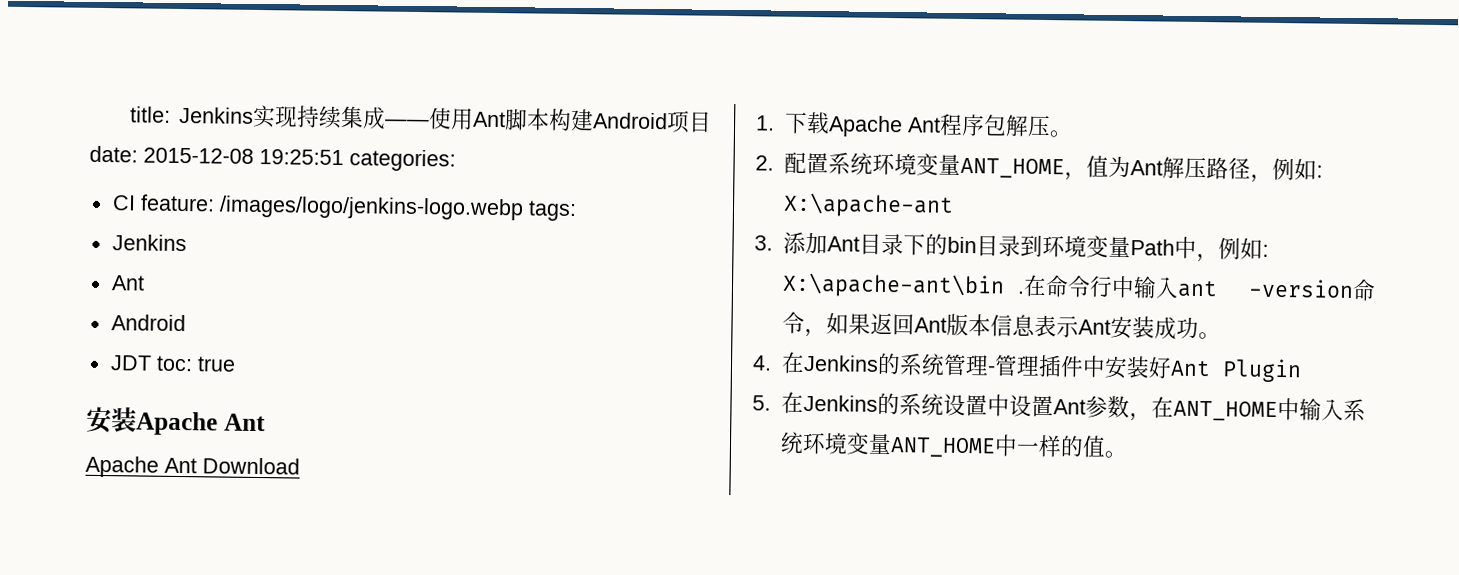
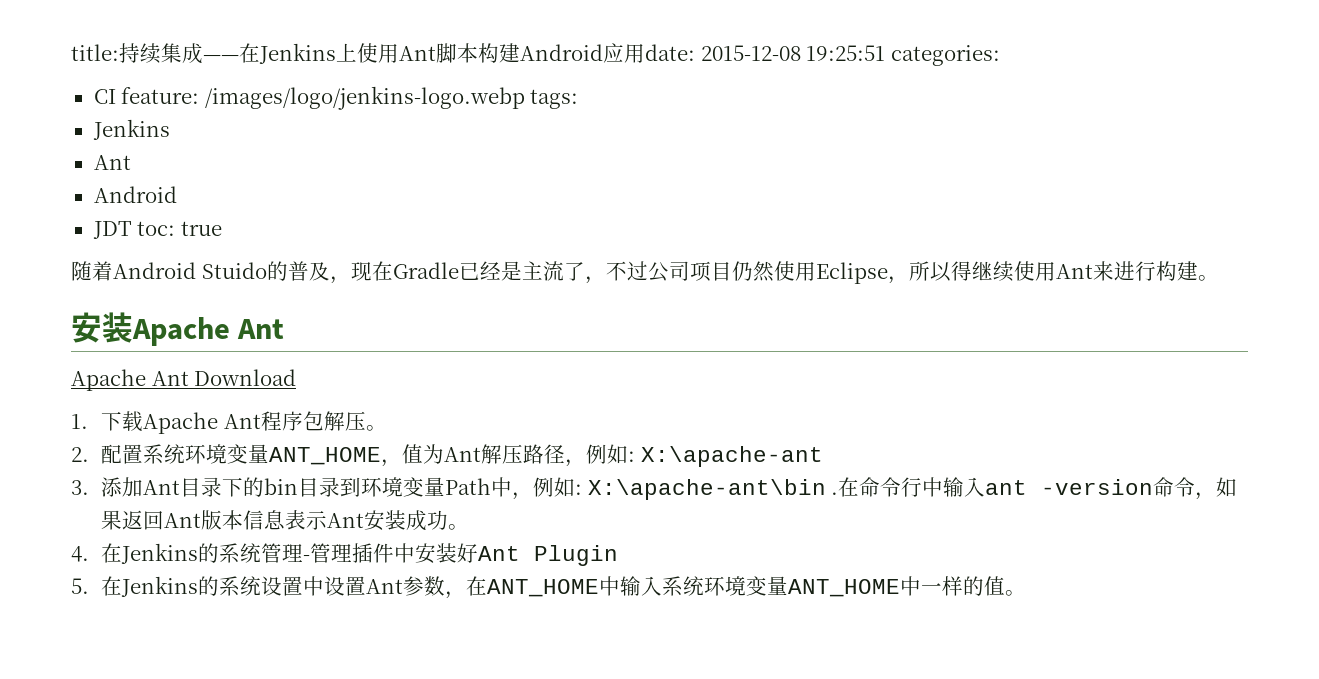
[179,104,299,129] Jenkins实现 -> (119, 52) none
(431, 122) none -> [239,43,357,64] 在Jenkins上
[666,110,712,134] 项目 -> [603,43,645,63] 应用
(236, 364) none -> [71,261,1219,284] // 随着Android Stuido的普及，现在Gradle已经是主流了，不过公司项目仍然使用Eclipse，所以得继续使用Ant来进行构建。

